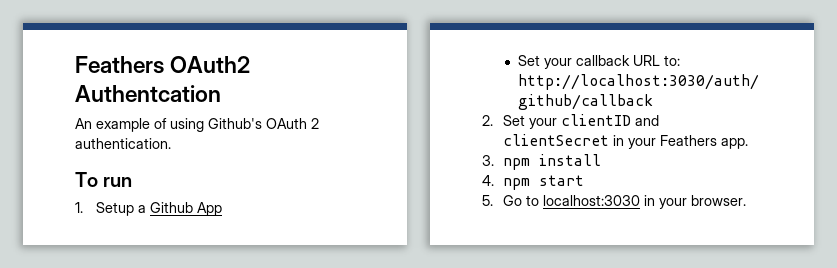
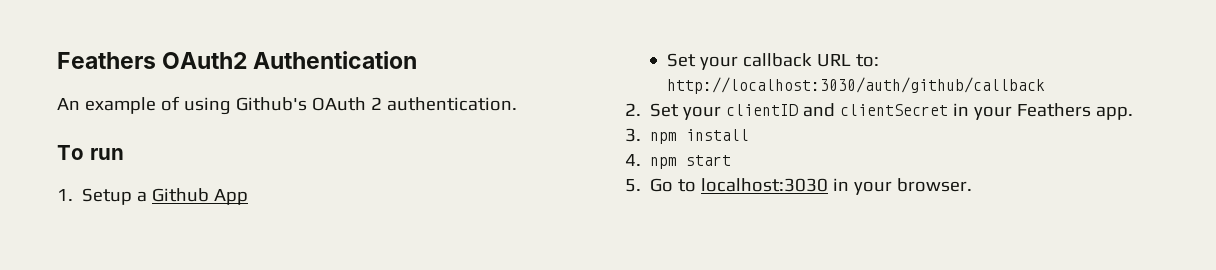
[75,85,221,102] Authentcation -> [253,51,418,69] Authentication

